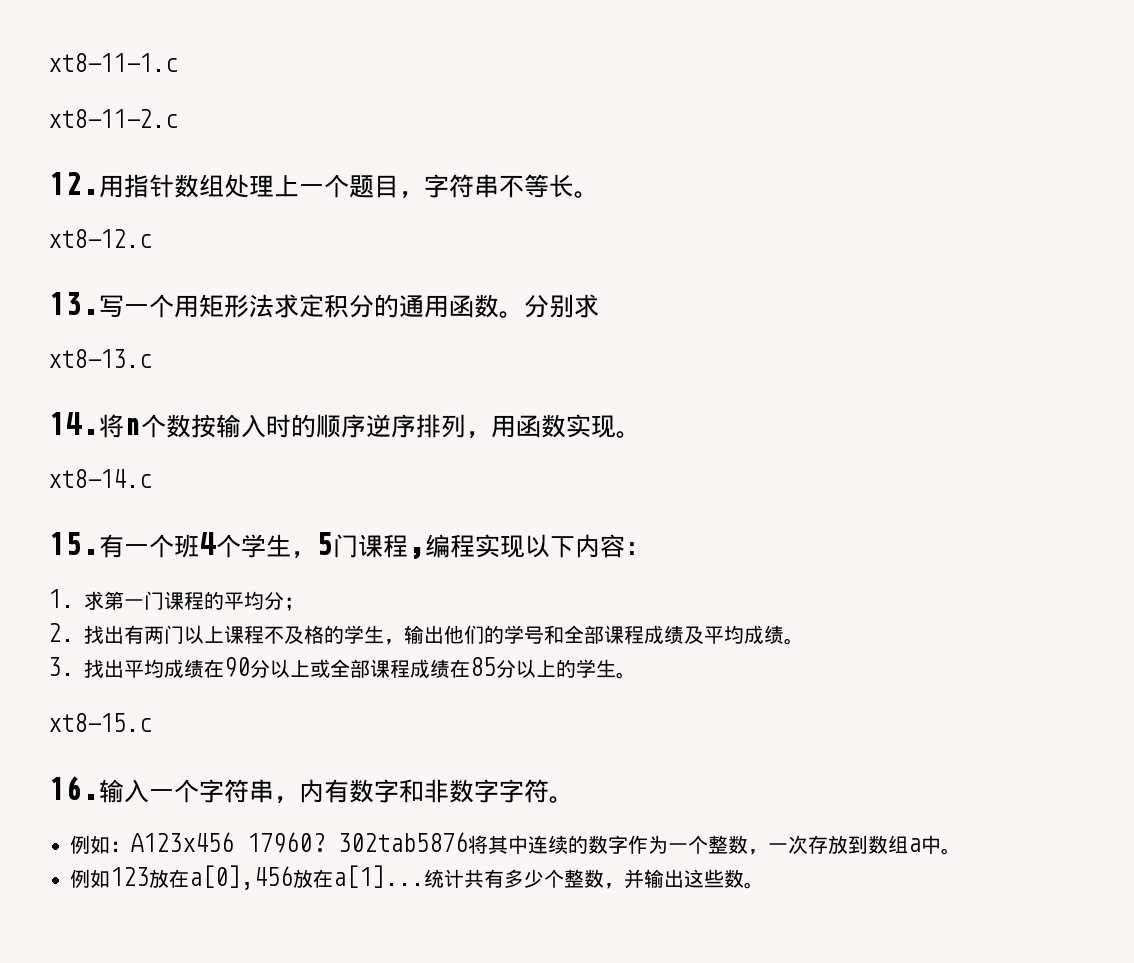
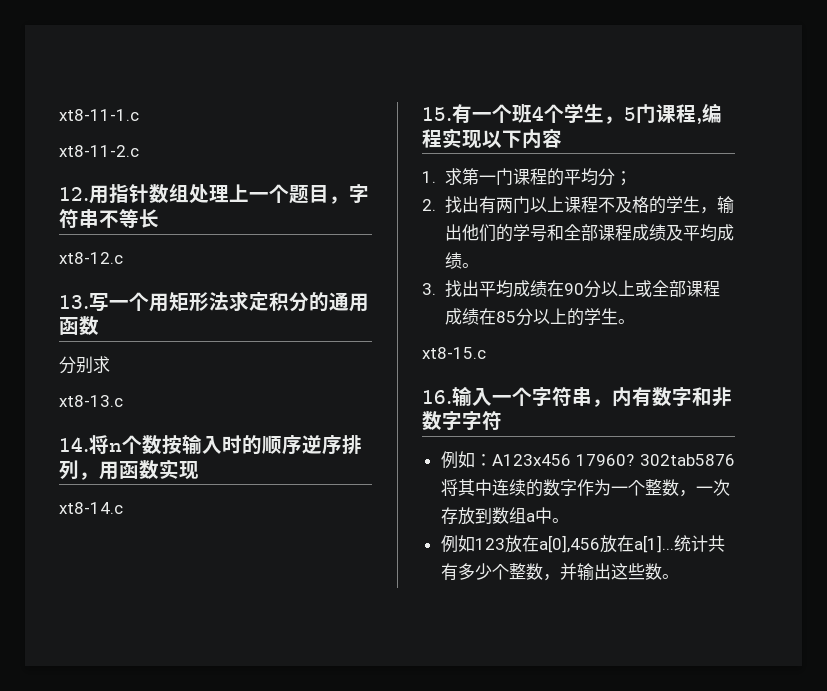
[574,191,599,198] 。 -> (159, 218) none
[499,311,524,318] 。 -> (99, 325) //
[616,431,641,438] 。 -> (199, 470) none
[625,542,650,555] ： -> (562, 138) none
[549,796,574,803] 。 -> (502, 420) none

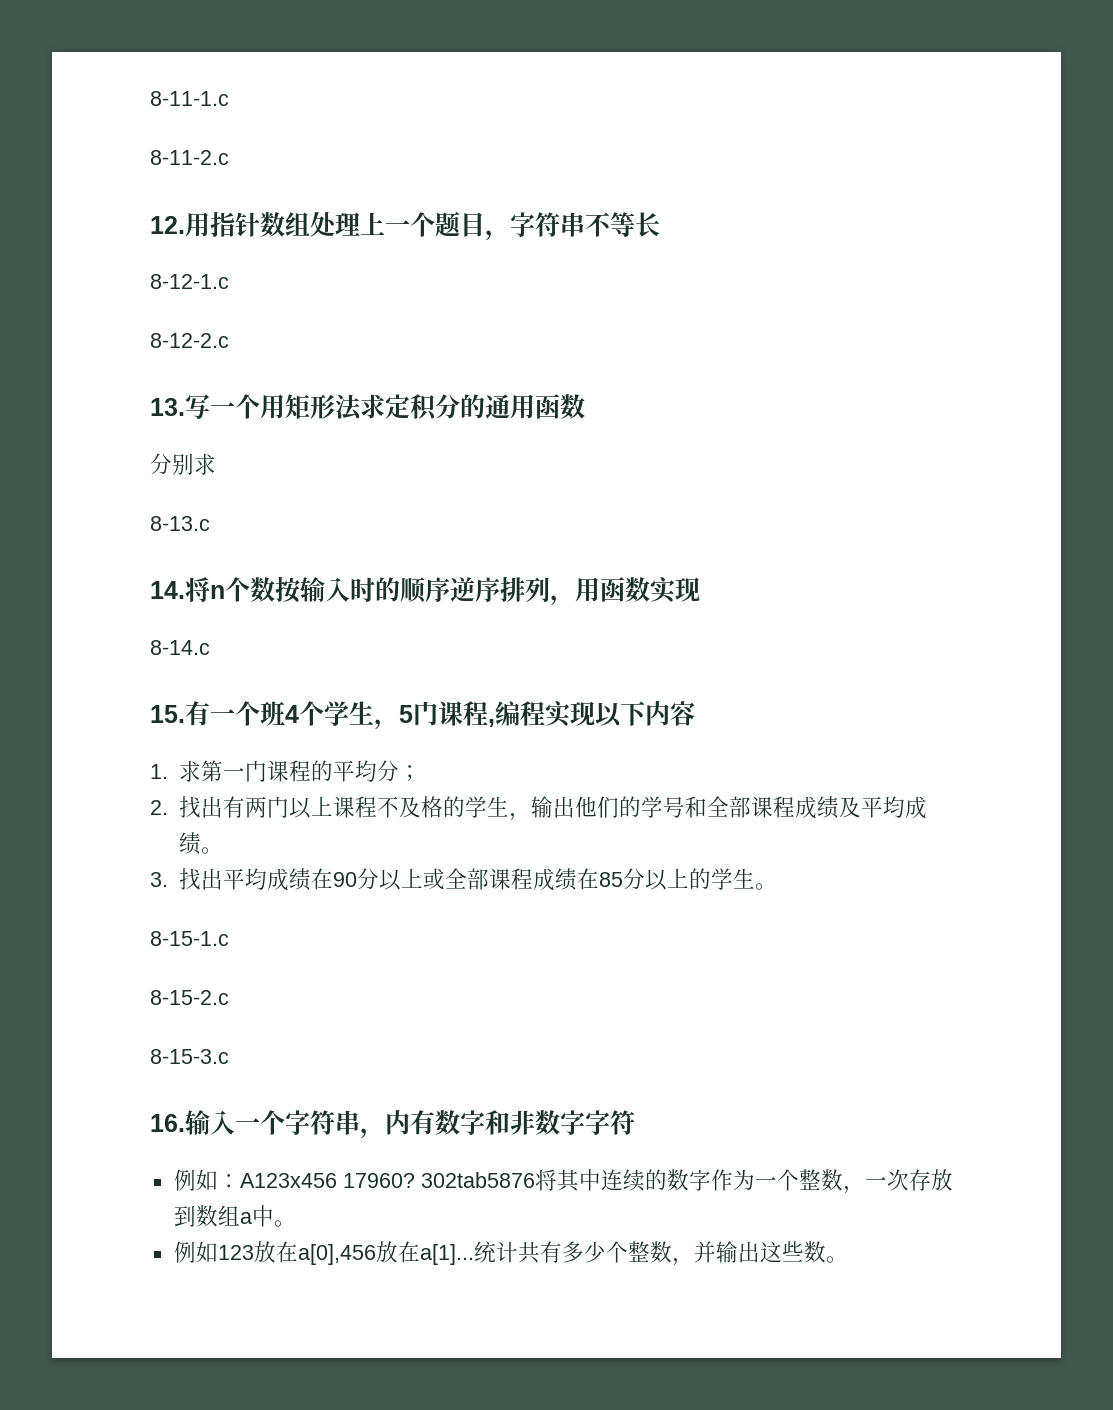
[59,109,139,121] [59,145,139,157] xt8-11-1.c // xt8-11-2.c -> [150,91,229,106] [150,150,229,165] 8-11-1.c // 8-11-2.c
[59,252,123,264] xt8-12.c -> [150,274,229,289] [150,333,229,348] 8-12-1.c // 8-12-2.c
[59,395,123,407] xt8-13.c -> [150,516,210,531] 8-13.c
[59,502,123,514] xt8-14.c -> [150,640,210,655] 8-14.c
[422,347,486,359] xt8-15.c -> [150,931,229,946] [150,990,229,1005] [150,1049,229,1064] 8-15-1.c // 8-15-2.c // 8-15-3.c

